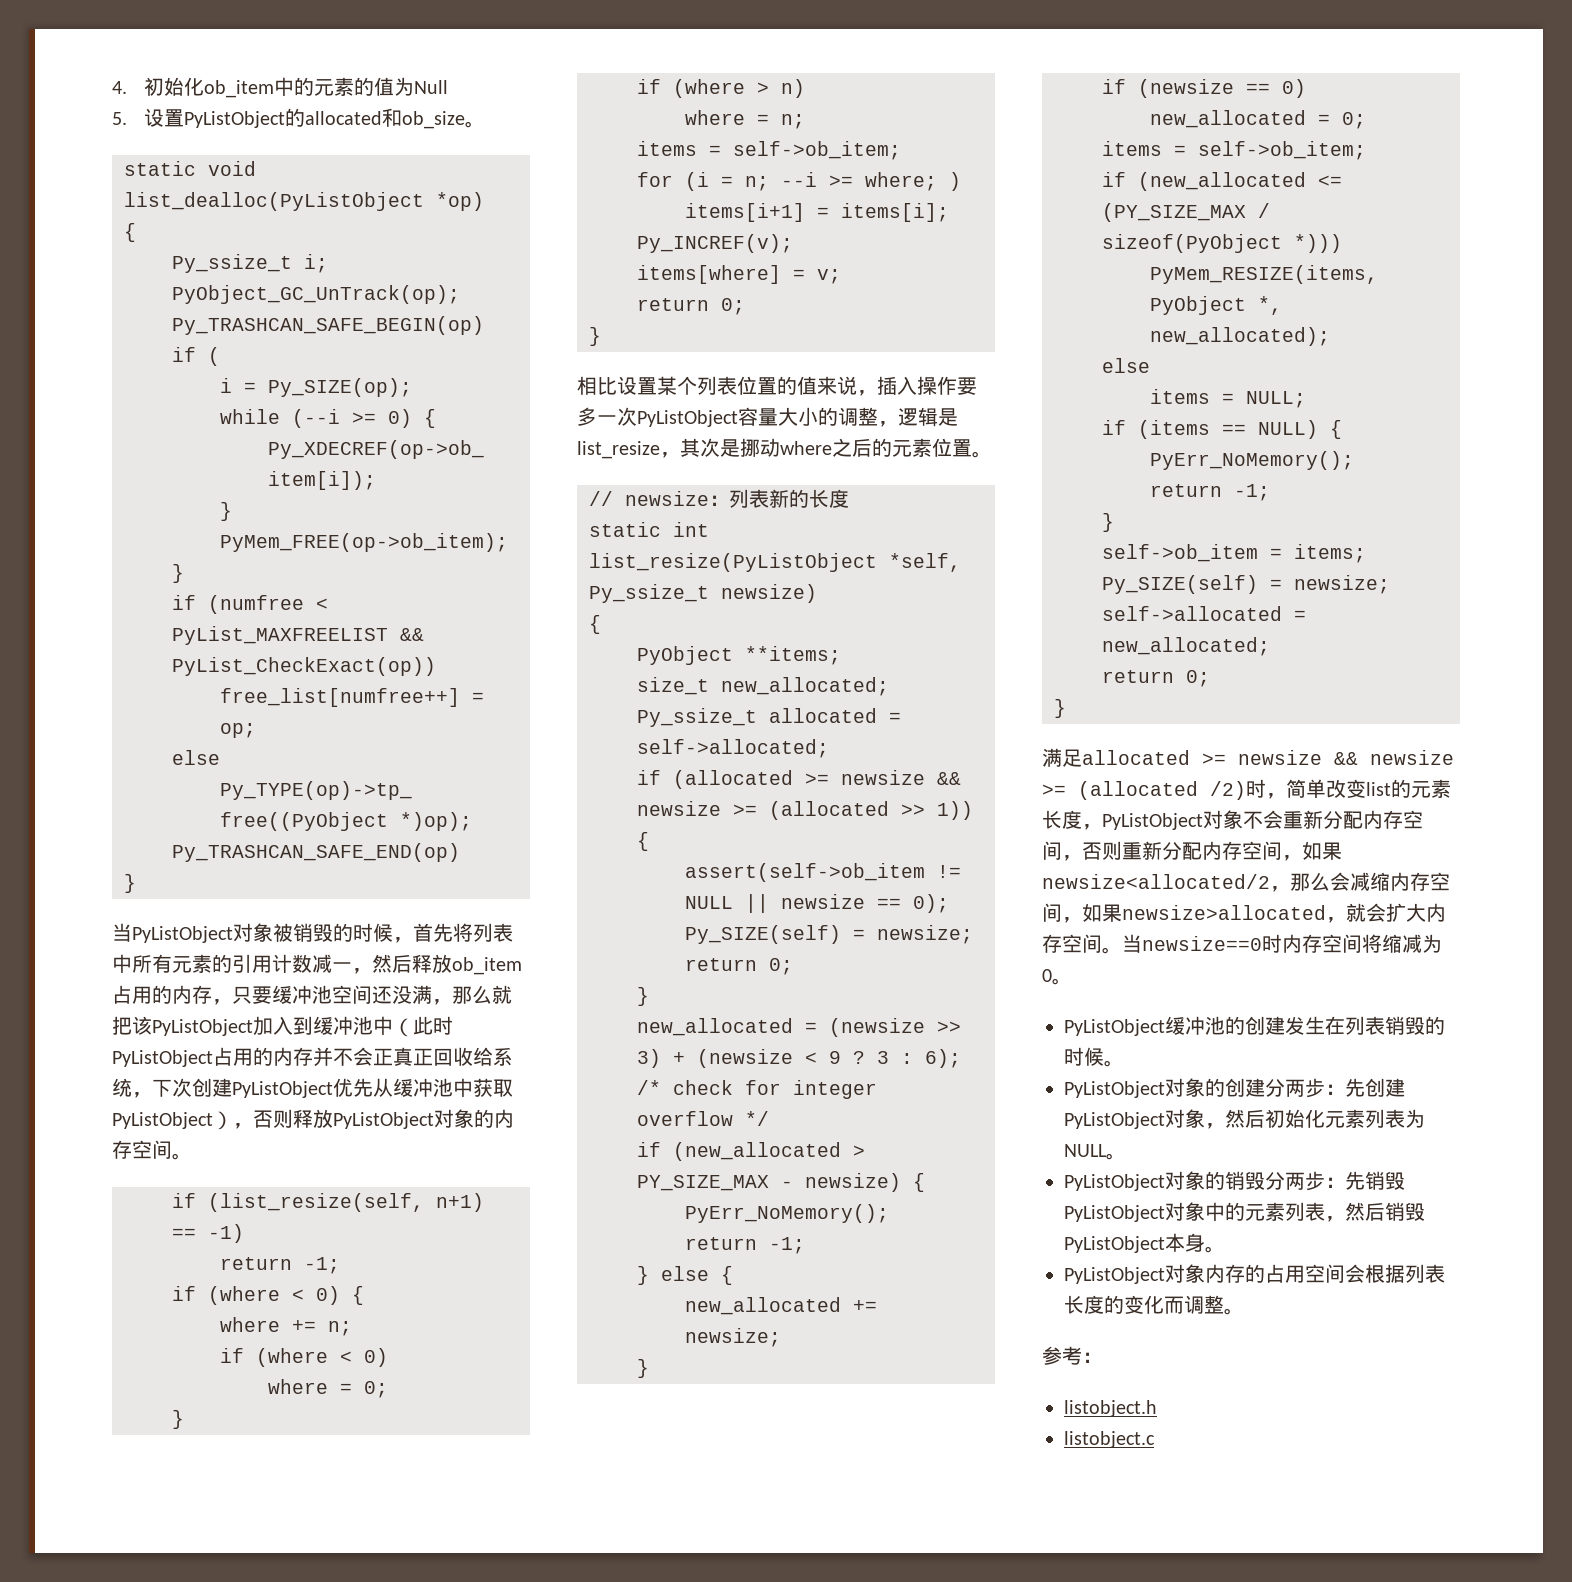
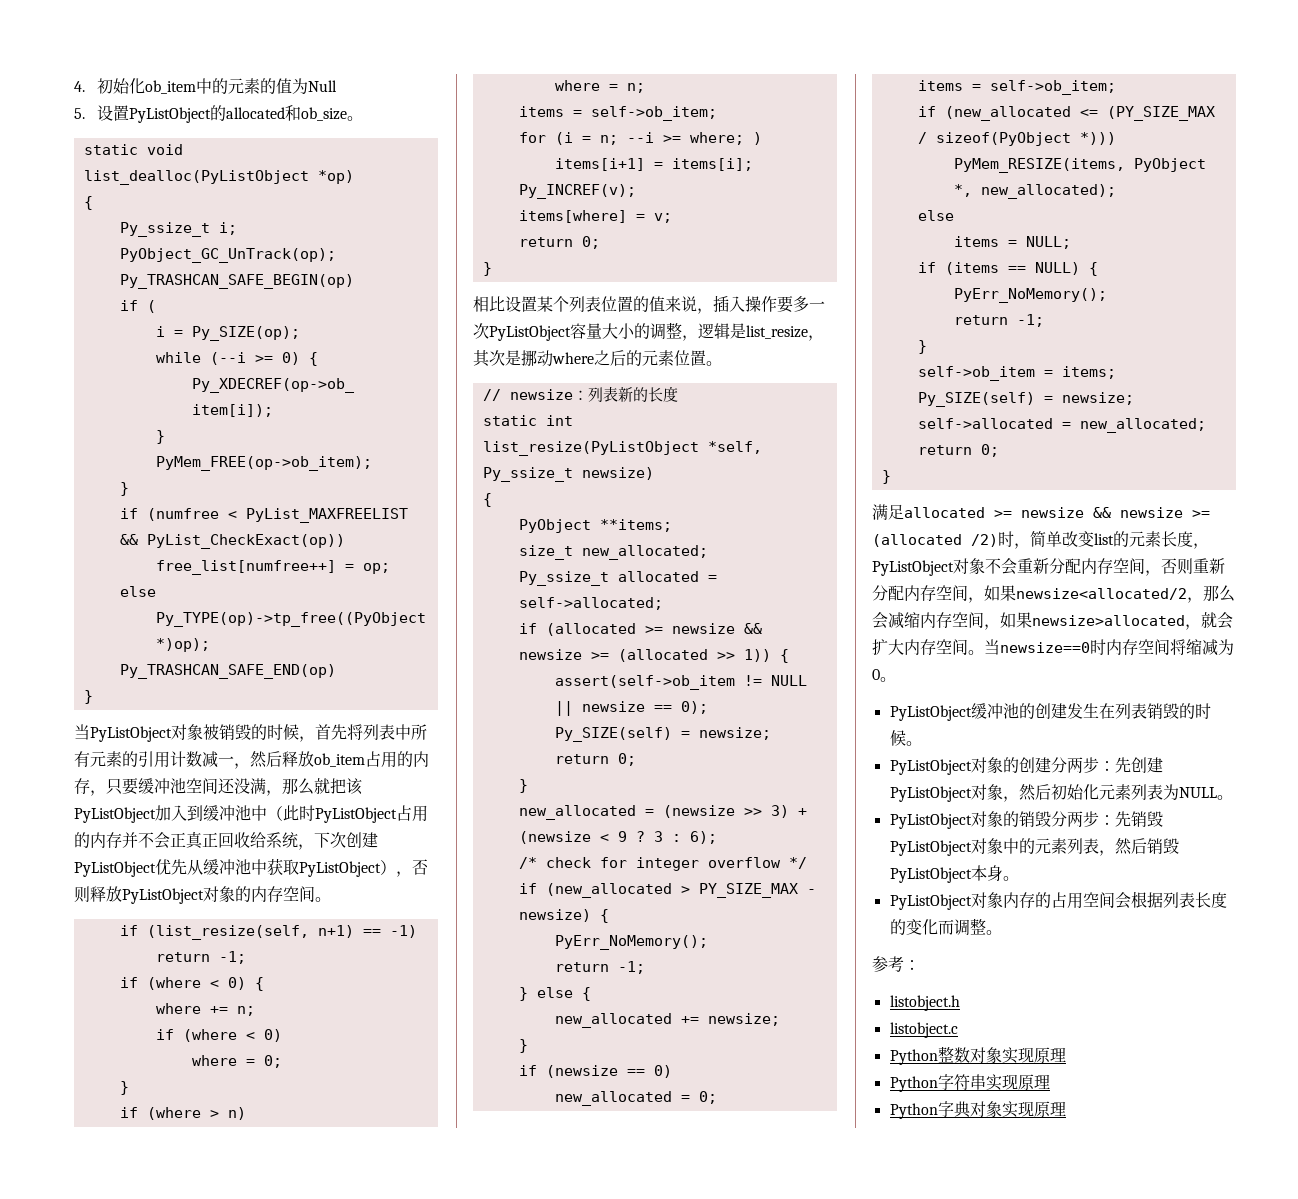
(1155, 1439) none -> [889,1046,1066,1065] [889,1074,1050,1092] [889,1101,1066,1119] // Python整数对象实现原理 // Python字符串实现原理 // Python字典对象实现原理

